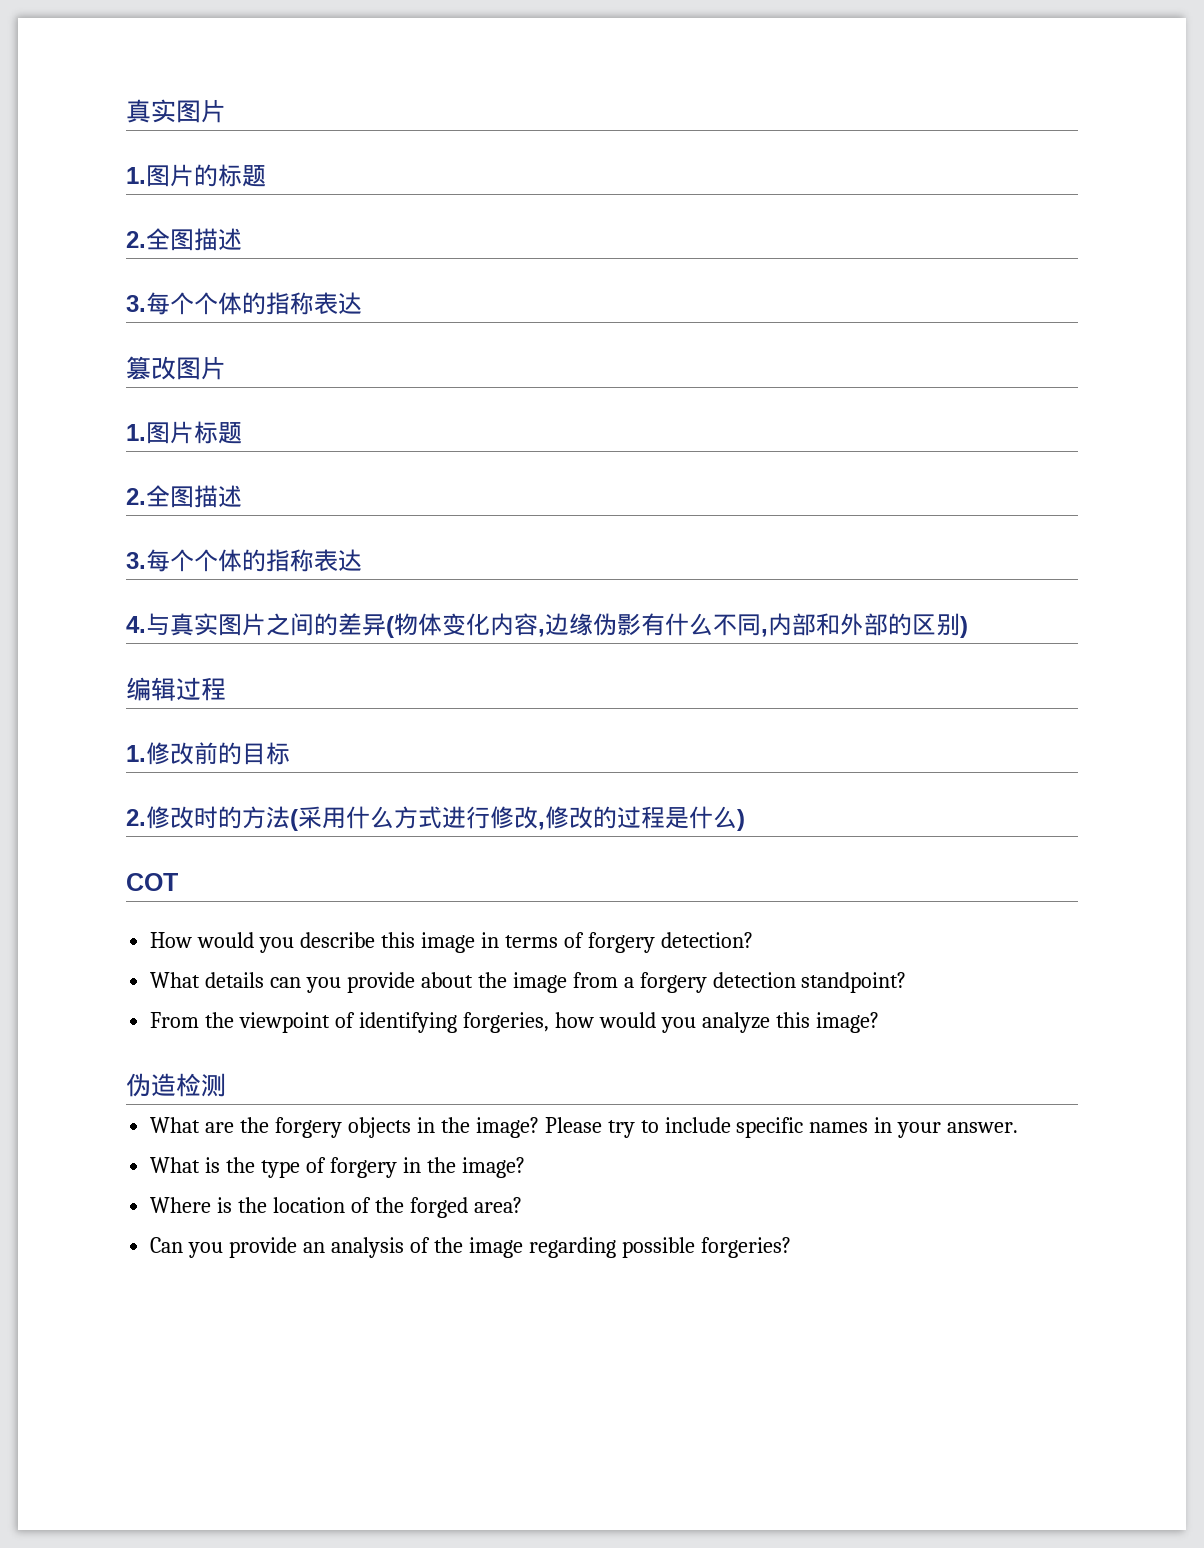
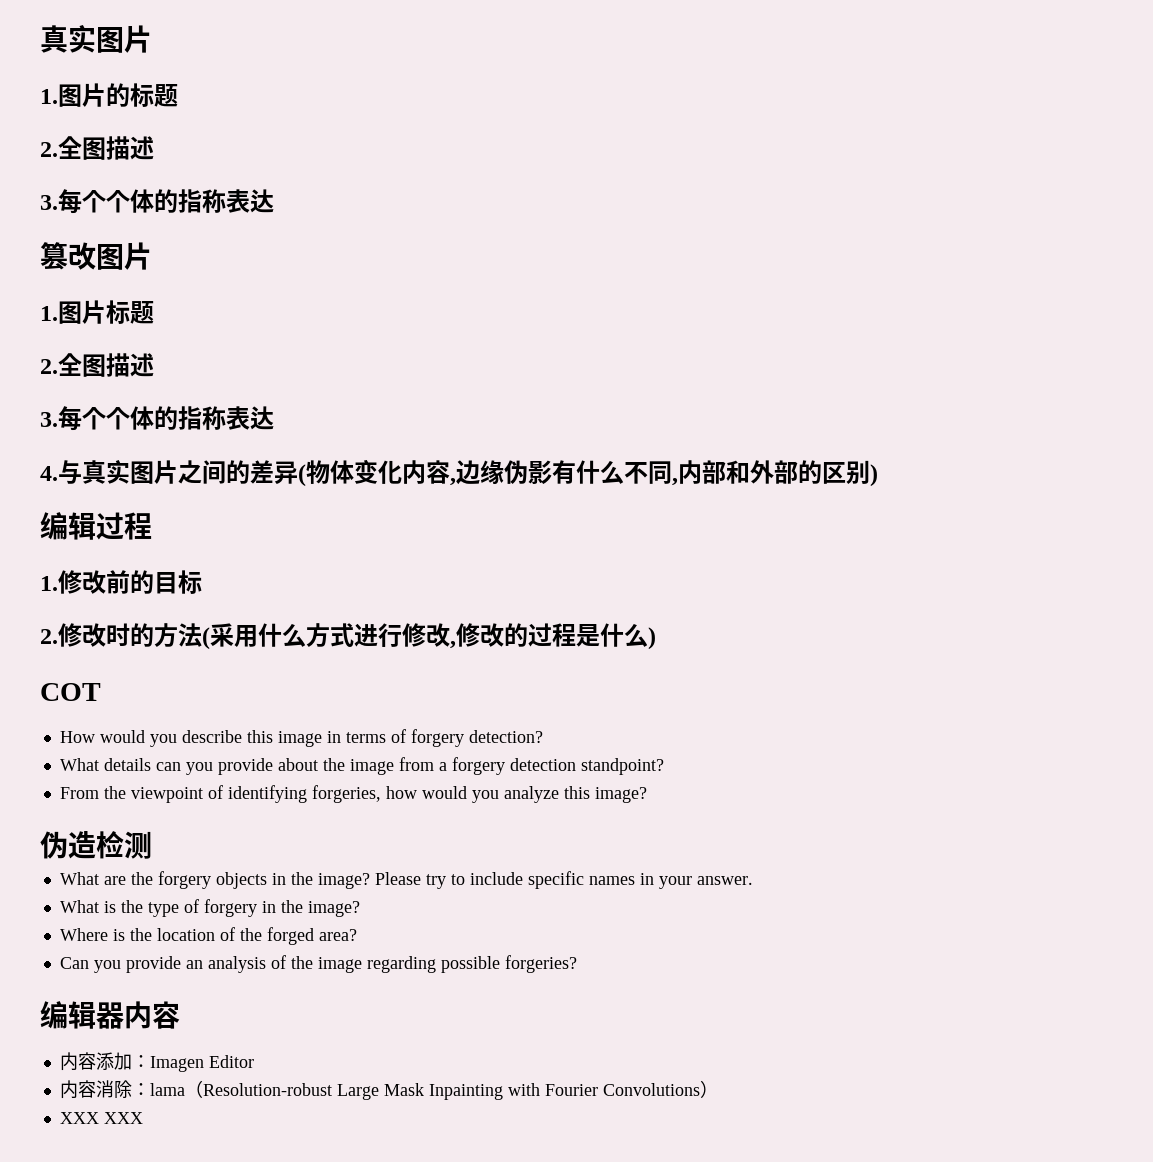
(791, 1247) none -> [40,1001,180,1029] [59,1052,254,1072] [59,1080,718,1100] [59,1112,143,1124] // 编辑器内容 // 内容添加：Imagen Editor // 内容消除：lama（Resolution-robust Large Mask Inpainting with Fourier Convolutions） // XXX XXX

